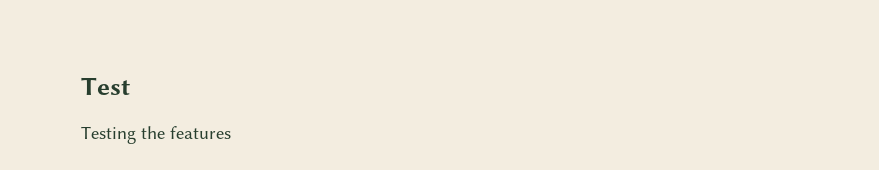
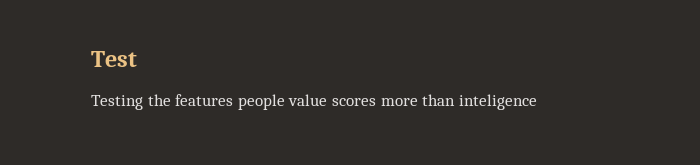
(231, 132) none -> [237,94,537,110] people value scores more than inteligence

